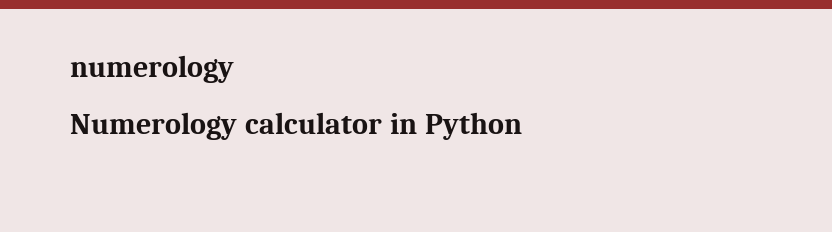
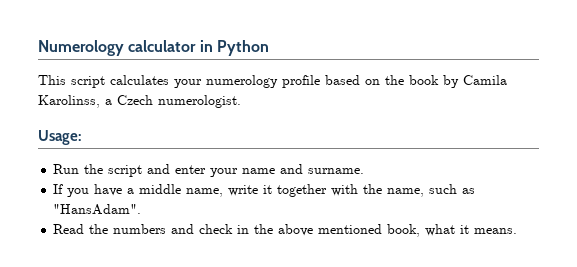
[70,55,234,83] numerology // -> (38, 48) none
(522, 126) none -> [38,75,507,88] [38,95,241,108] [38,130,81,145] [53,164,365,177] [53,184,476,197] [53,204,142,215] [53,224,518,237] // This script calculates your numerology profile based on the book by Camila Karolinss, a Czech numerologist. // Usage: // Run the script and enter your name and surname. // If you have a middle name, write it together with the name, such as "HansAdam". // Read the numbers and check in the above mentioned book, what it means.

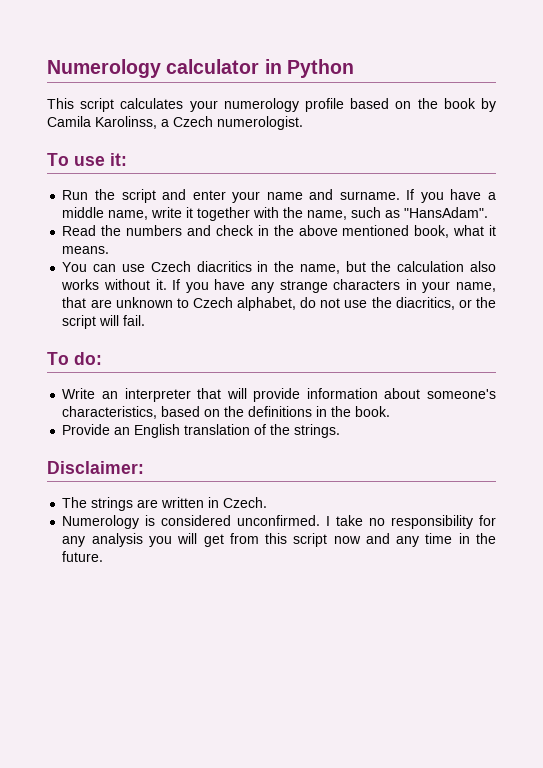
[38,130,81,145] Usage: -> [47,153,127,166] To use it:
(365, 171) // -> (400, 195) none
(518, 231) none -> [62,261,497,274] [61,279,497,293] [62,297,496,311] [62,315,146,329] [47,352,102,365] [62,388,496,402] [62,406,391,419] [62,424,341,438] [47,461,144,474] [62,497,268,511] [62,515,496,529] [62,533,497,547] [62,551,104,562] // You can use Czech diacritics in the name, but the calculation also works without it. If you have any strange characters in your name, that are unknown to Czech alphabet, do not use the diacritics, or the script will fail. // To do: // Write an interpreter that will provide information about someone's characteristics, based on the definitions in the book. // Provide an English translation of the strings. // Disclaimer: // The strings are written in Czech. // Numerology is considered unconfirmed. I take no responsibility for any analysis you will get from this script now and any time in the future.

